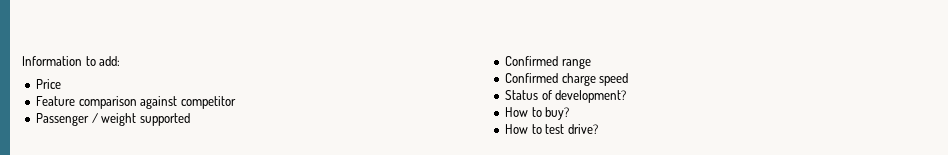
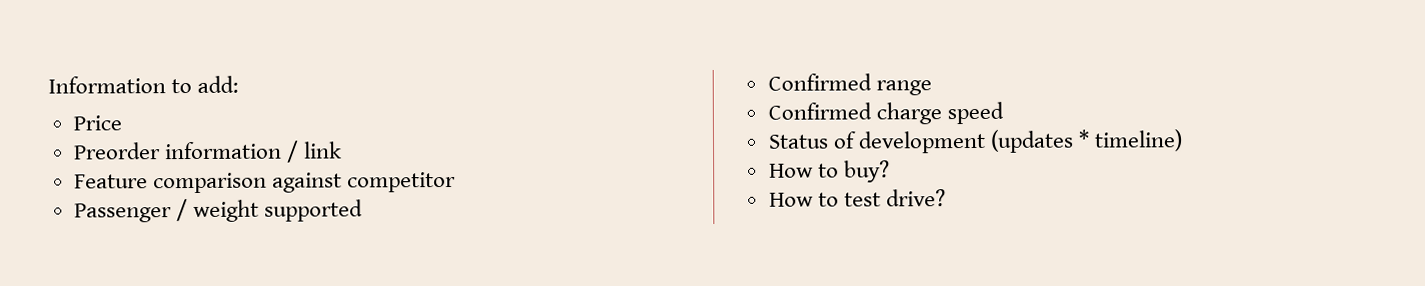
(62, 84) none -> [72,140,342,163] // Preorder information / link
[555,90,627,103] development? -> [857,129,1184,154] development (updates * timeline)

